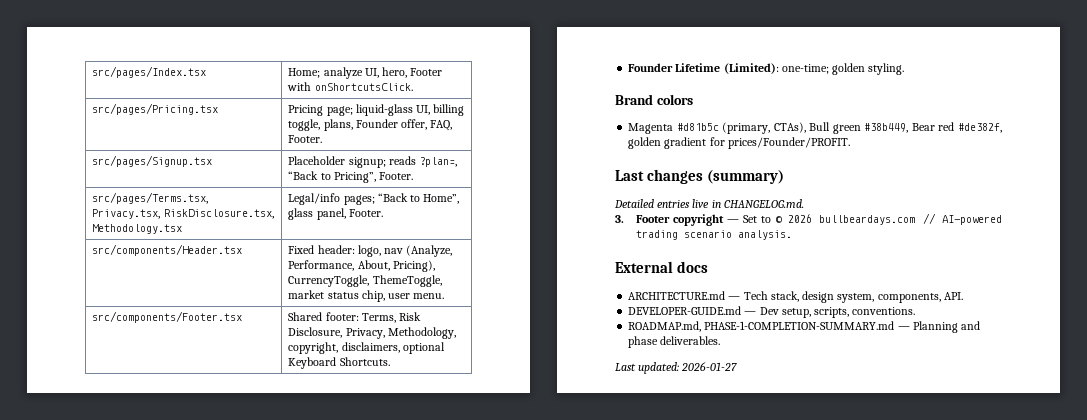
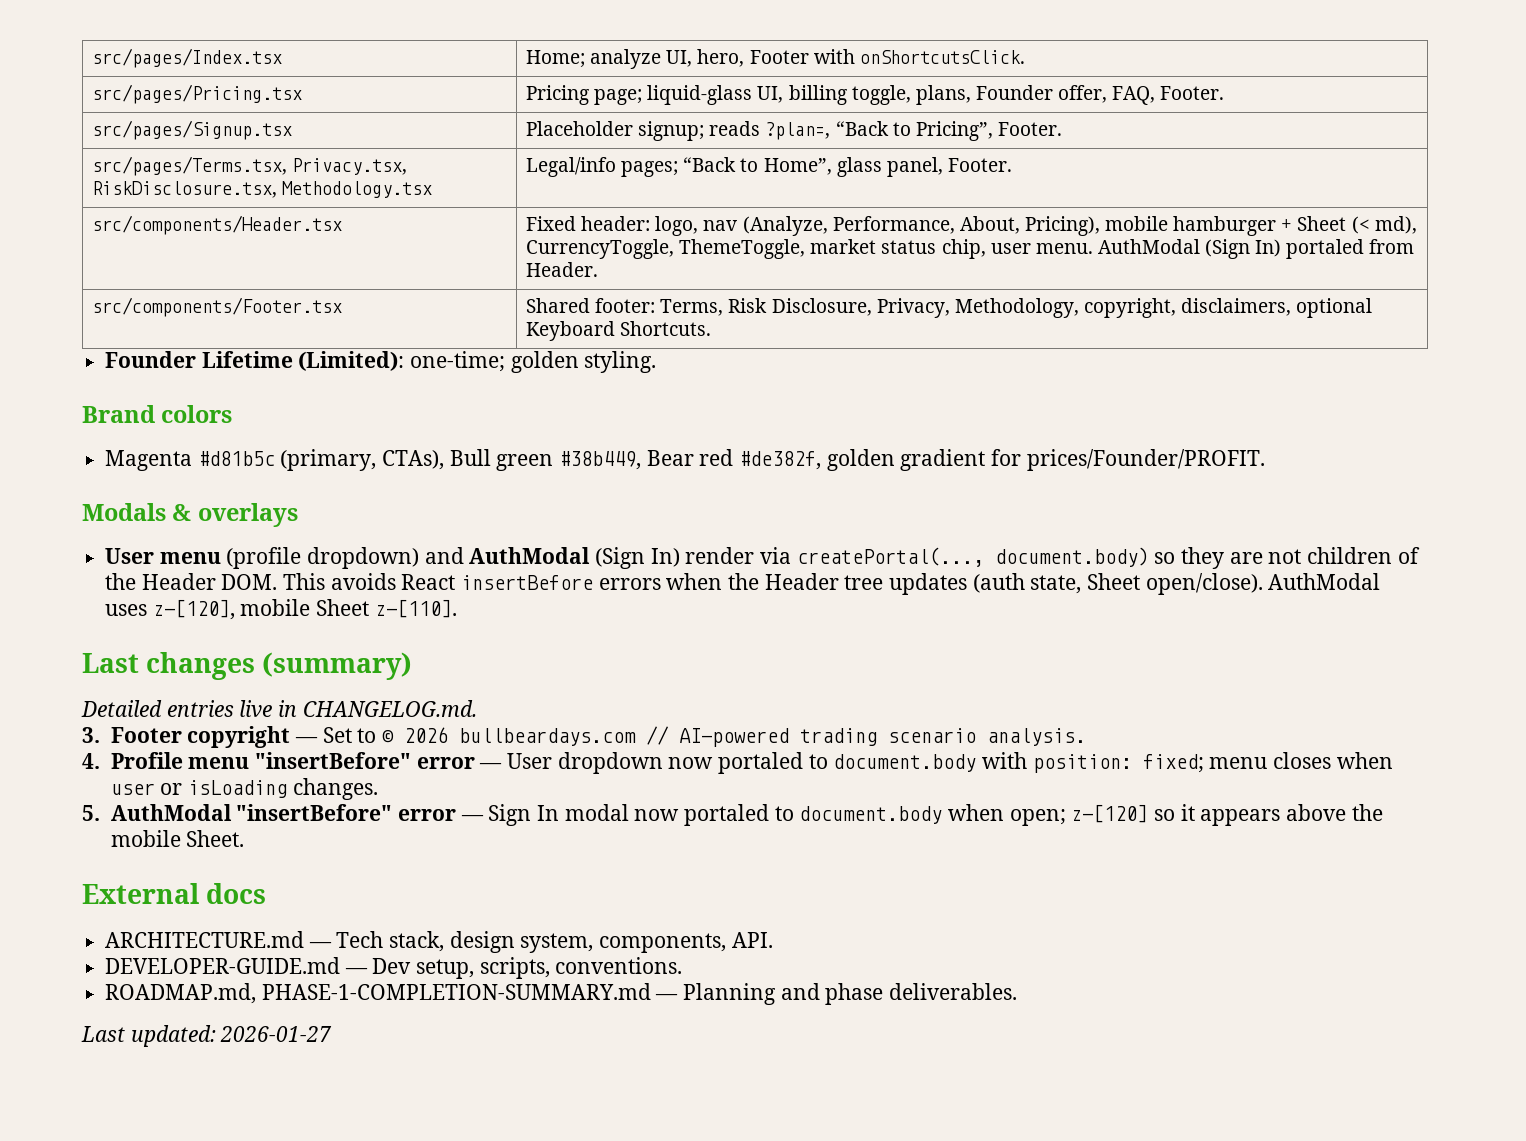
(435, 266) none -> [1105,216,1417,236] mobile hamburger + Sheet (< md),
(445, 296) none -> [1097,239,1415,259] [526,262,599,277] AuthModal (Sign In) portaled from Header.
(850, 143) none -> [82,503,298,527] [105,547,1420,569] [105,573,1381,595] [105,599,457,620] // Modals & overlays // User menu (profile dropdown) and AuthModal (Sign In) render via createPortal(..., document.body) so they are not children of the Header DOM. This avoids React insertBefore errors when the Header tree updates (auth state, Sheet open/close). AuthModal uses z-[120], mobile Sheet z-[110].
(793, 235) none -> [82,752,1393,774] [110,778,378,800] [82,804,1383,826] [110,830,245,847] // 4. Profile menu "insertBefore" error — User dropdown now portaled to document.body with position: fixed; menu closes when user or isLoading changes. // 5. AuthModal "insertBefore" error — Sign In modal now portaled to document.body when open; z-[120] so it appears above the mobile Sheet.

